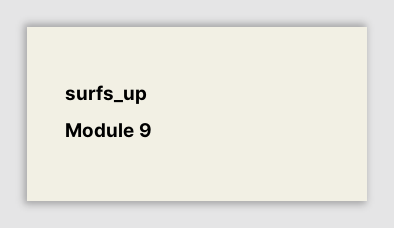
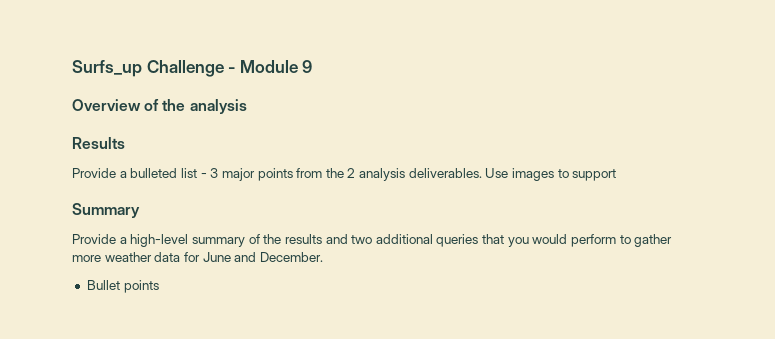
[65,85,147,104] surfs_up // -> [72,60,236,77] Surfs_up Challenge -
(153, 130) none -> [72,99,247,114] [72,137,125,149] [72,168,617,181] [72,203,140,218] [72,234,673,247] [72,252,323,262] [86,280,159,293] // Overview of the analysis // Results // Provide a bulleted list - 3 major points from the 2 analysis deliverables. Use images to support // Summary // Provide a high-level summary of the results and two additional queries that you would perform to gather more weather data for June and December. // Bullet points

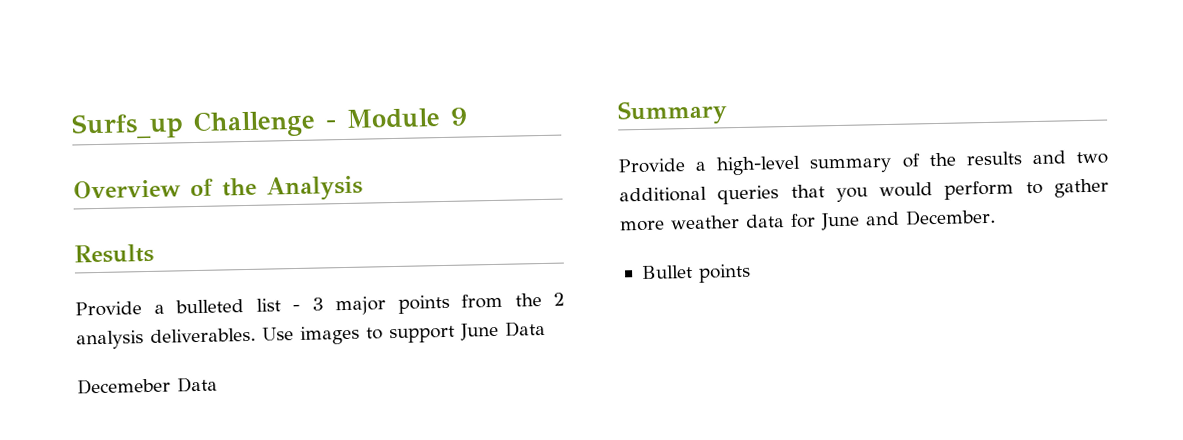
[189,99,247,114] analysis -> [266,175,363,202] Analysis
(617, 175) none -> [460,320,546,341] [77,376,218,395] June Data // Decemeber Data

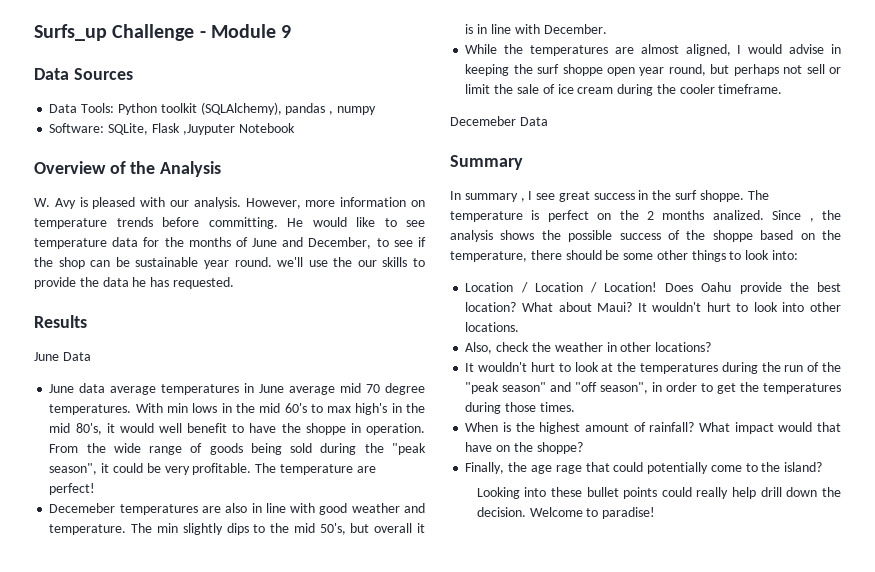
[73,175,363,202] [74,243,154,264] [75,292,565,317] [76,320,546,350] [77,376,218,395] [617,99,728,127] [618,150,1108,176] [619,178,1109,205] [620,208,996,232] [640,263,751,283] Overview of the Analysis // Results // Provide a bulleted list - 3 major points from the 2 analysis deliverables. Use images to support June Data // Decemeber Data // Summary // Provide a high-level summary of the results and two additional queries that you would perform to gather more weather data for June and December. // Bullet points -> [34,68,133,80] [49,102,376,115] [49,123,295,135] [34,161,222,177] [34,197,426,209] [34,217,425,229] [34,237,426,249] [34,257,425,269] [34,277,234,289] [34,315,87,328] [34,352,91,361] [49,383,426,395] [49,403,426,415] [49,423,425,435] [49,443,426,455] [49,463,376,475] [49,483,96,495] [49,503,426,515] [49,523,425,535] [465,24,607,34] [465,44,841,56] [465,64,841,76] [465,84,783,96] [450,116,548,126] [450,155,523,170] [450,190,769,202] [450,210,841,222] [450,230,841,242] [450,250,799,262] [465,282,842,294] [465,302,841,312] [465,322,520,332] [465,342,712,354] [465,362,841,374] [465,382,841,394] [465,402,575,414] [465,422,841,434] [465,442,583,454] [465,462,823,474] [476,487,841,499] [476,507,656,519] Data Sources // Data Tools: Python toolkit (SQLAlchemy), pandas , numpy // Software: SQLite, Flask ,Juyputer Notebook // Overview of the Analysis // W. Avy is pleased with our analysis. However, more information on temperature trends before committing. He would like to see temperature data for the months of June and December, to see if the shop can be sustainable year round. we'll use the our skills to provide the data he has requested. // Results // June Data // June data average temperatures in June average mid 70 degree temperatures. With min lows in the mid 60's to max high's in the mid 80's, it would well benefit to have the shoppe in operation. From the wide range of goods being sold during the "peak season", it could be very profitable. The temperature are perfect! // Decemeber temperatures are also in line with good weather and temperature. The min slightly dips to the mid 50's, but overall it is in line with December. // While the temperatures are almost aligned, I would advise in keeping the surf shoppe open year round, but perhaps not sell or limit the sale of ice cream during the cooler timeframe. // Decemeber Data // Summary // In summary , I see great success in the surf shoppe. The temperature is perfect on the 2 months analized. Since , the analysis shows the possible success of the shoppe based on the temperature, there should be some other things to look into: // Location / Location / Location! Does Oahu provide the best location? What about Maui? It wouldn't hurt to look into other locations. // Also, check the weather in other locations? // It wouldn't hurt to look at the temperatures during the run of the "peak season" and "off season", in order to get the temperatures during those times. // When is the highest amount of rainfall? What impact would that have on the shoppe? // Finally, the age rage that could potentially come to the island? // Looking into these bullet points could really help drill down the decision. Welcome to paradise!

